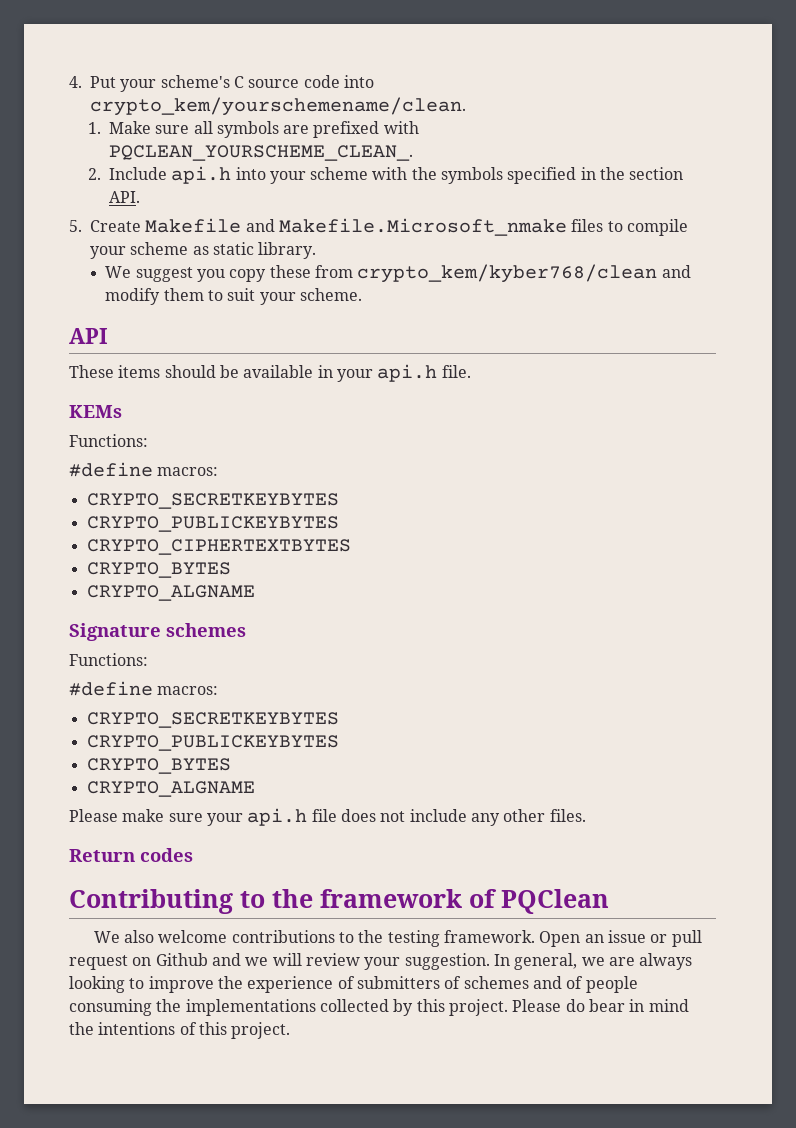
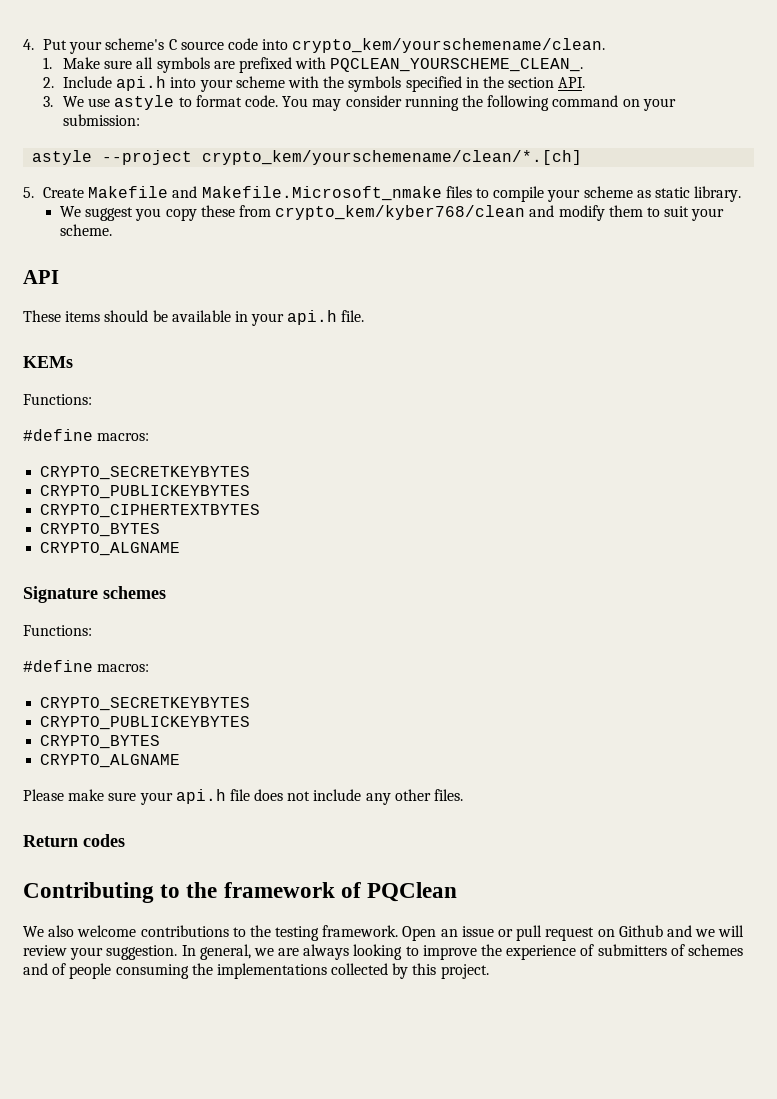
(140, 197) none -> [43,95,676,111] [63,114,141,126] [32,150,583,165] // 3. We use astyle to format code. You may consider running the following command on your submission: // astyle --project crypto_kem/yourschemename/clean/*.[ch]
[512,999,689,1012] [69,1022,291,1039] Please do bear in mind the intentions of this project. -> (489, 971) none

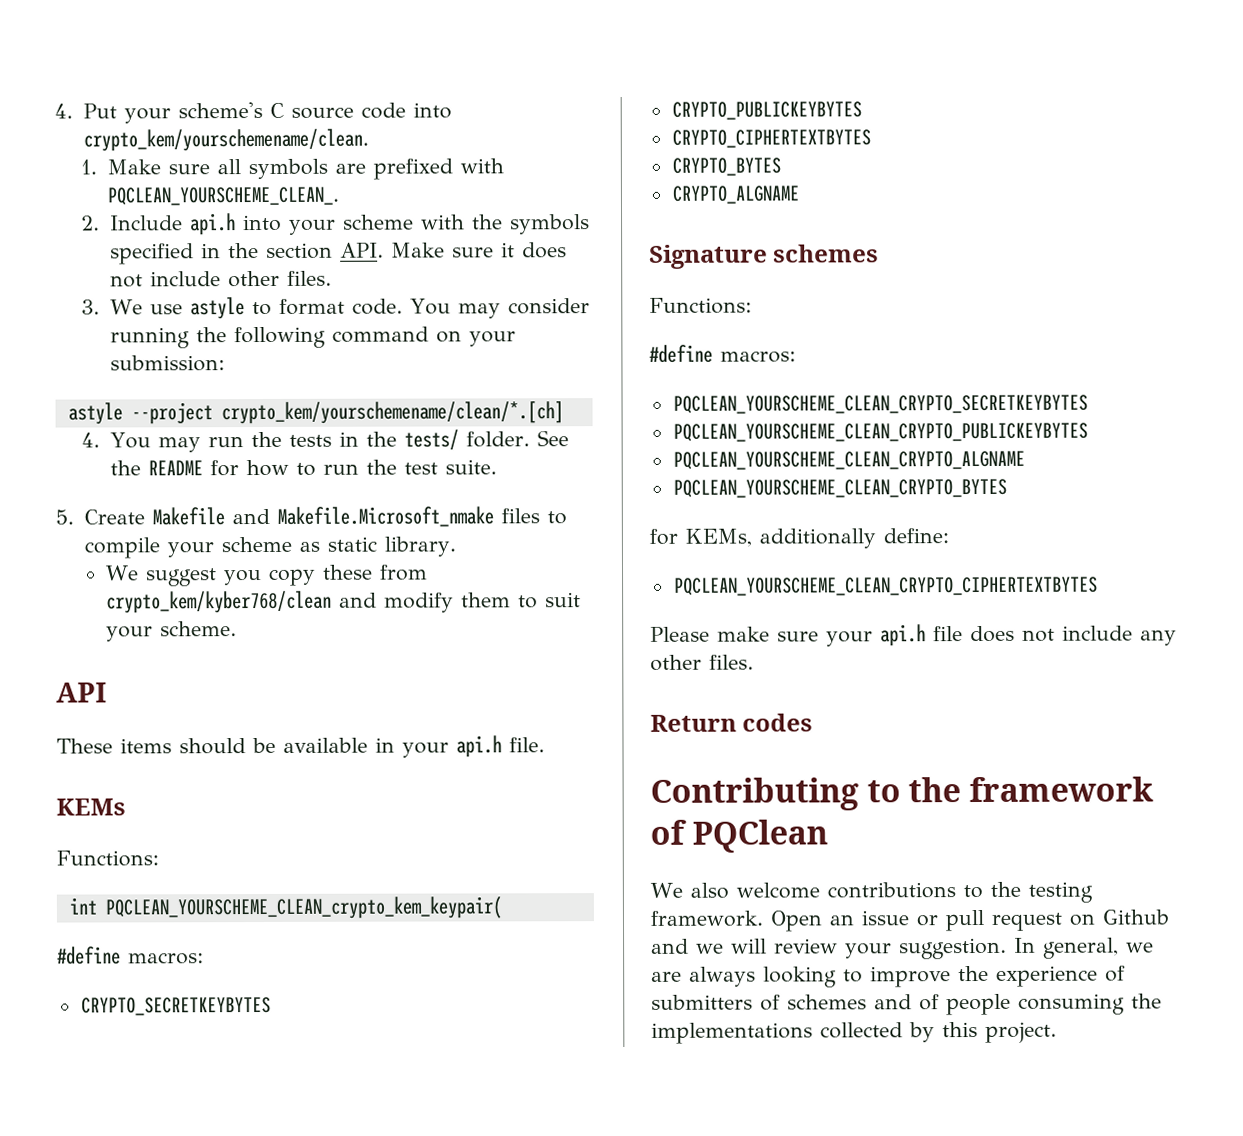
(586, 82) none -> [390,242,567,259] [109,270,332,288] Make sure it does not include other files.
(583, 157) none -> [81,429,569,453] [109,459,497,477] // 4. You may run the tests in the tests/ folder. See the README for how to run the test suite.
(92, 399) none -> [68,896,502,920] // int PQCLEAN_YOURSCHEME_CLEAN_crypto_kem_keypair(
[40,697,251,711] [40,716,251,730] [40,735,161,749] [40,754,181,768] CRYPTO_SECRETKEYBYTES // CRYPTO_PUBLICKEYBYTES // CRYPTO_BYTES // CRYPTO_ALGNAME -> [672,394,1088,414] [672,422,1088,442] [672,450,1025,470] [672,478,1007,498] [649,528,949,549] [673,576,1098,596] PQCLEAN_YOURSCHEME_CLEAN_CRYPTO_SECRETKEYBYTES // PQCLEAN_YOURSCHEME_CLEAN_CRYPTO_PUBLICKEYBYTES // PQCLEAN_YOURSCHEME_CLEAN_CRYPTO_ALGNAME // PQCLEAN_YOURSCHEME_CLEAN_CRYPTO_BYTES // for KEMs, additionally define: // PQCLEAN_YOURSCHEME_CLEAN_CRYPTO_CIPHERTEXTBYTES

